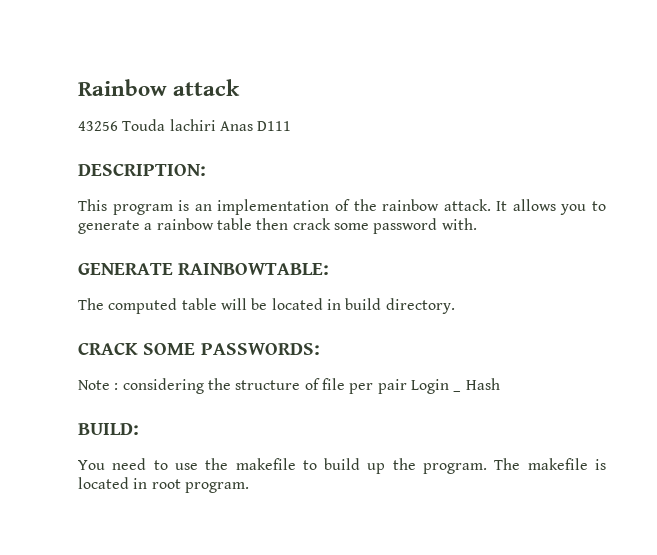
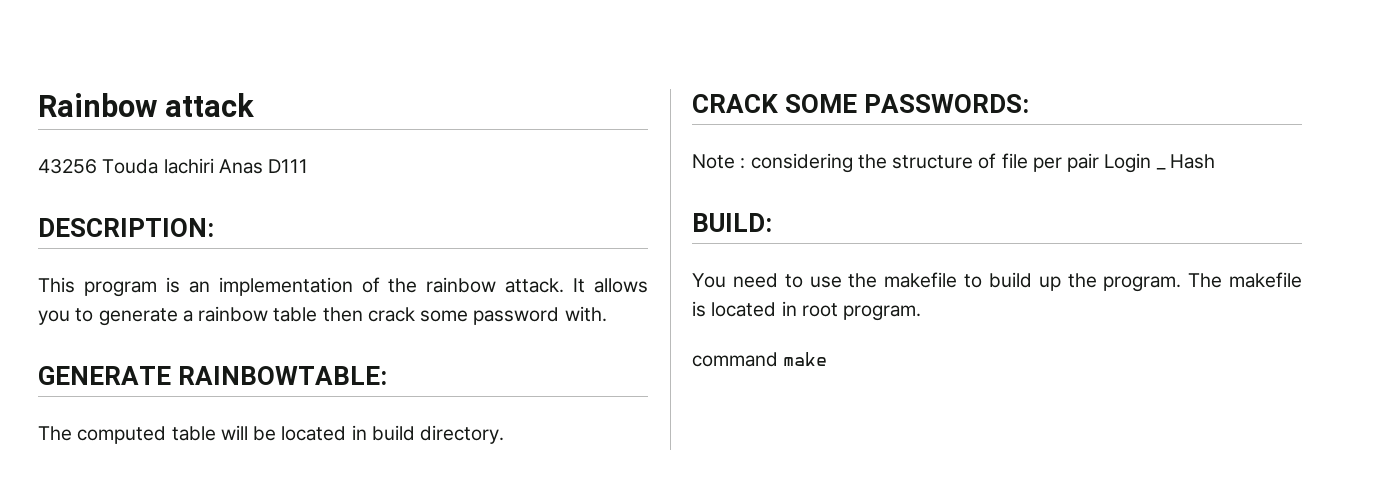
(249, 487) none -> [692,352,828,367] // command make

